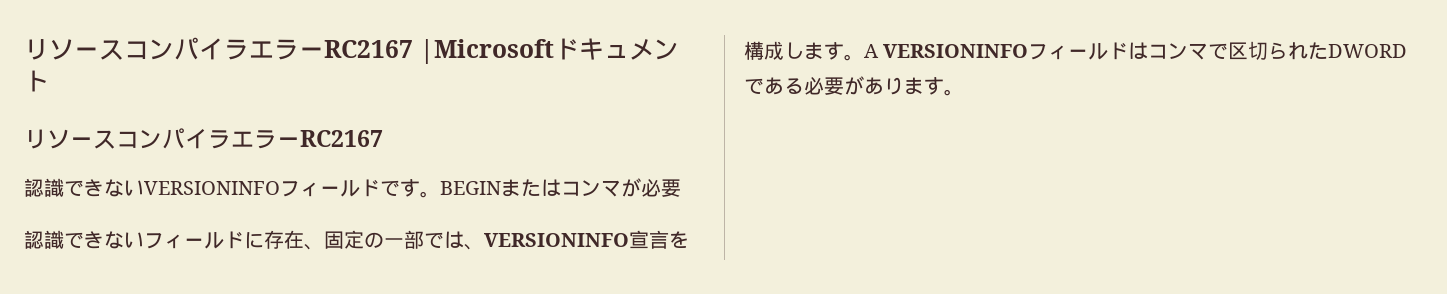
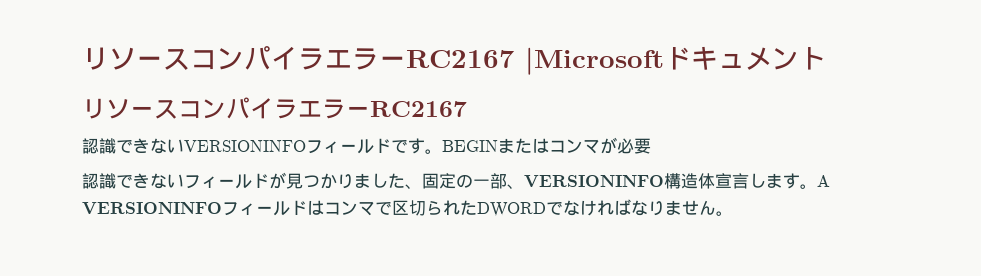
[244,230,689,250] [744,41,784,60] に存在、固定の一部では、VERSIONINFO宣言を構成 -> [269,172,749,189] が見つかりました、固定の一部、VERSIONINFO構造体宣言
[764,76,944,95] ある必要があります -> [563,199,716,216] なければなりません

